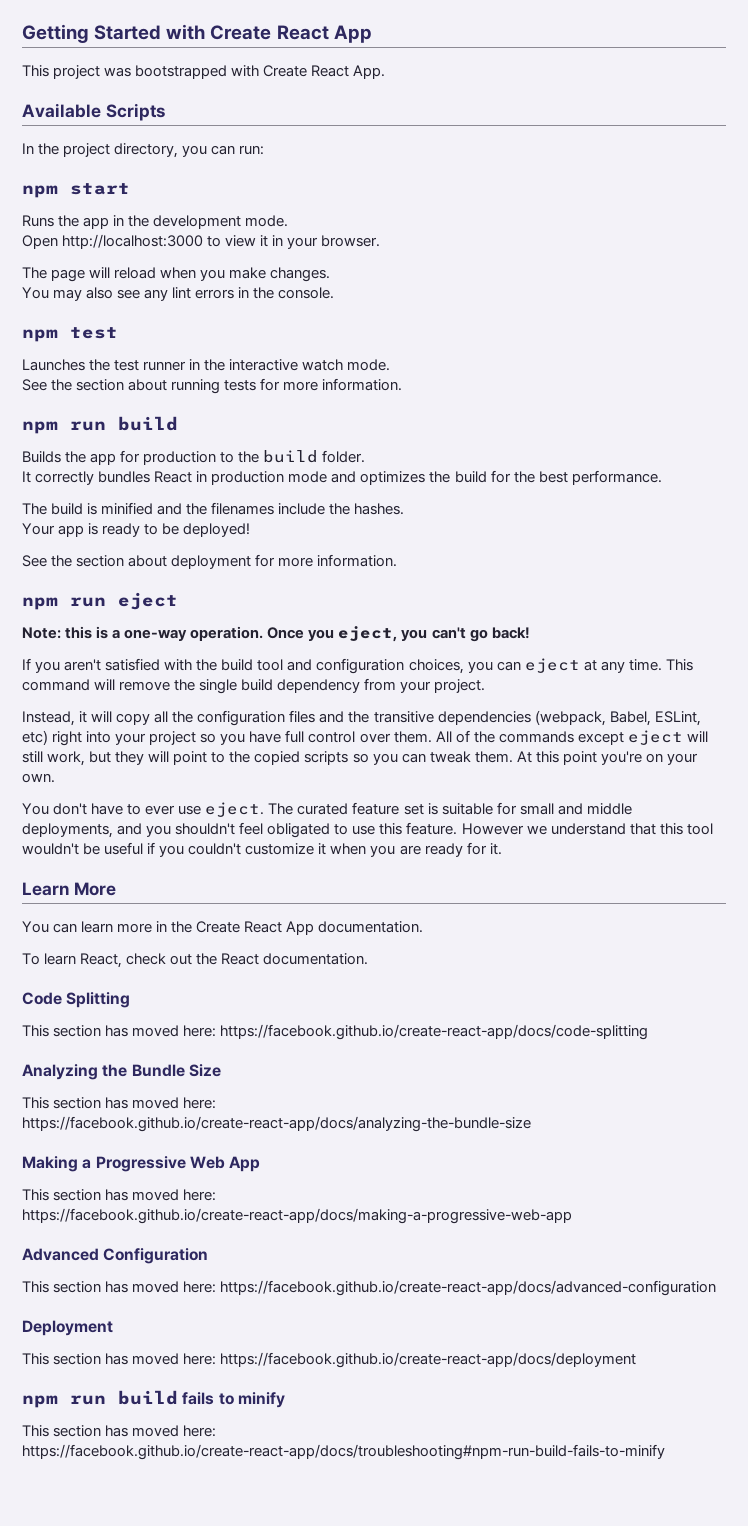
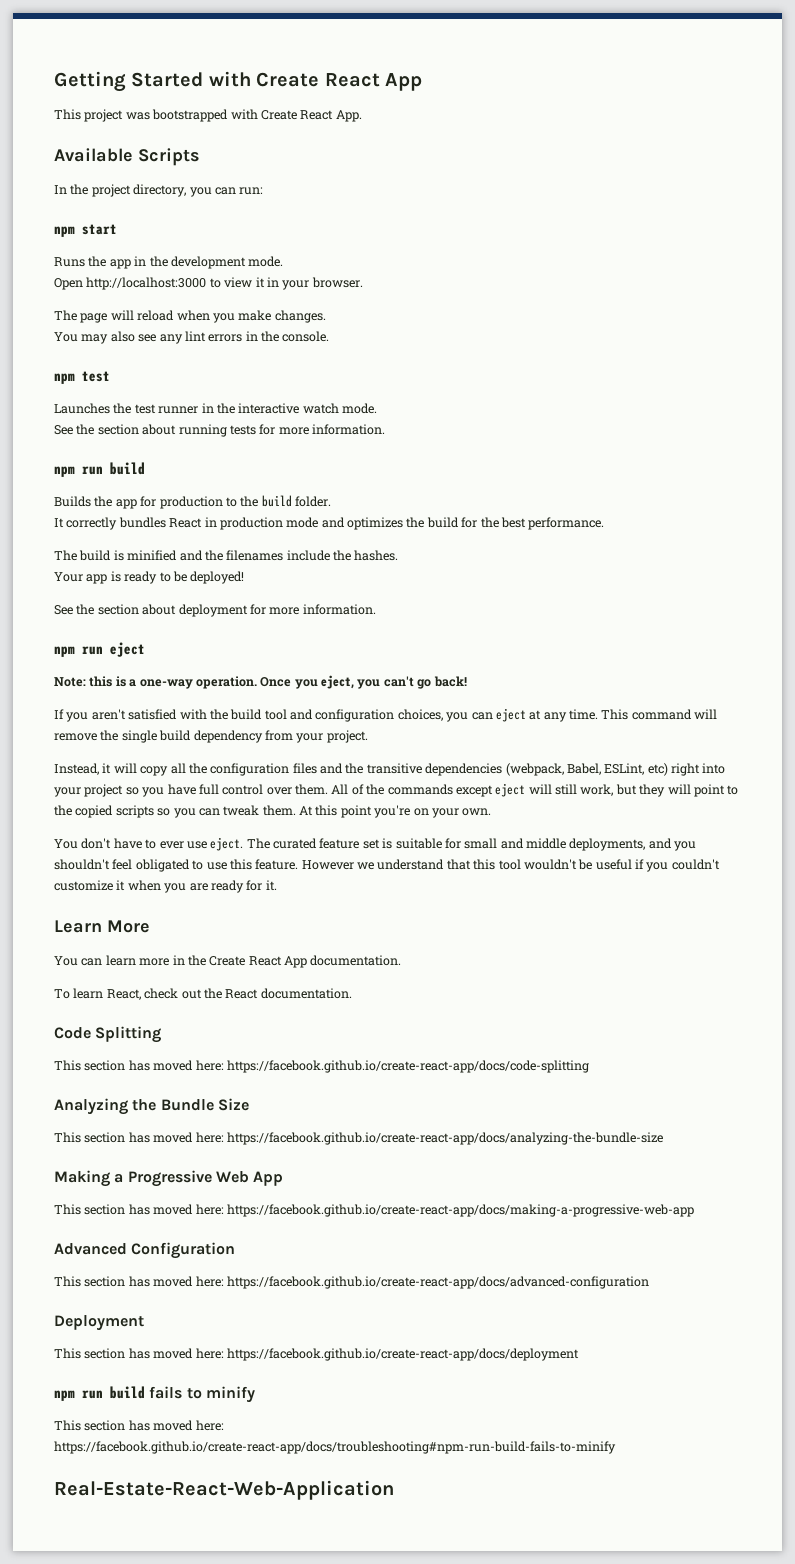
(665, 1452) none -> [54,1480,394,1500] // Real-Estate-React-Web-Application

